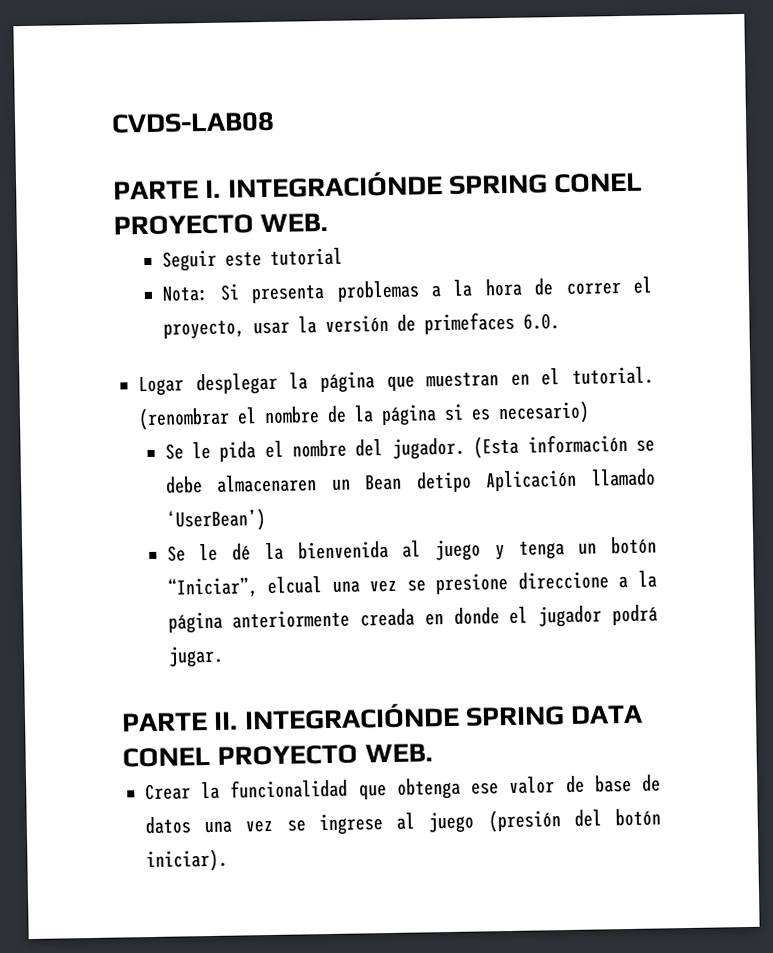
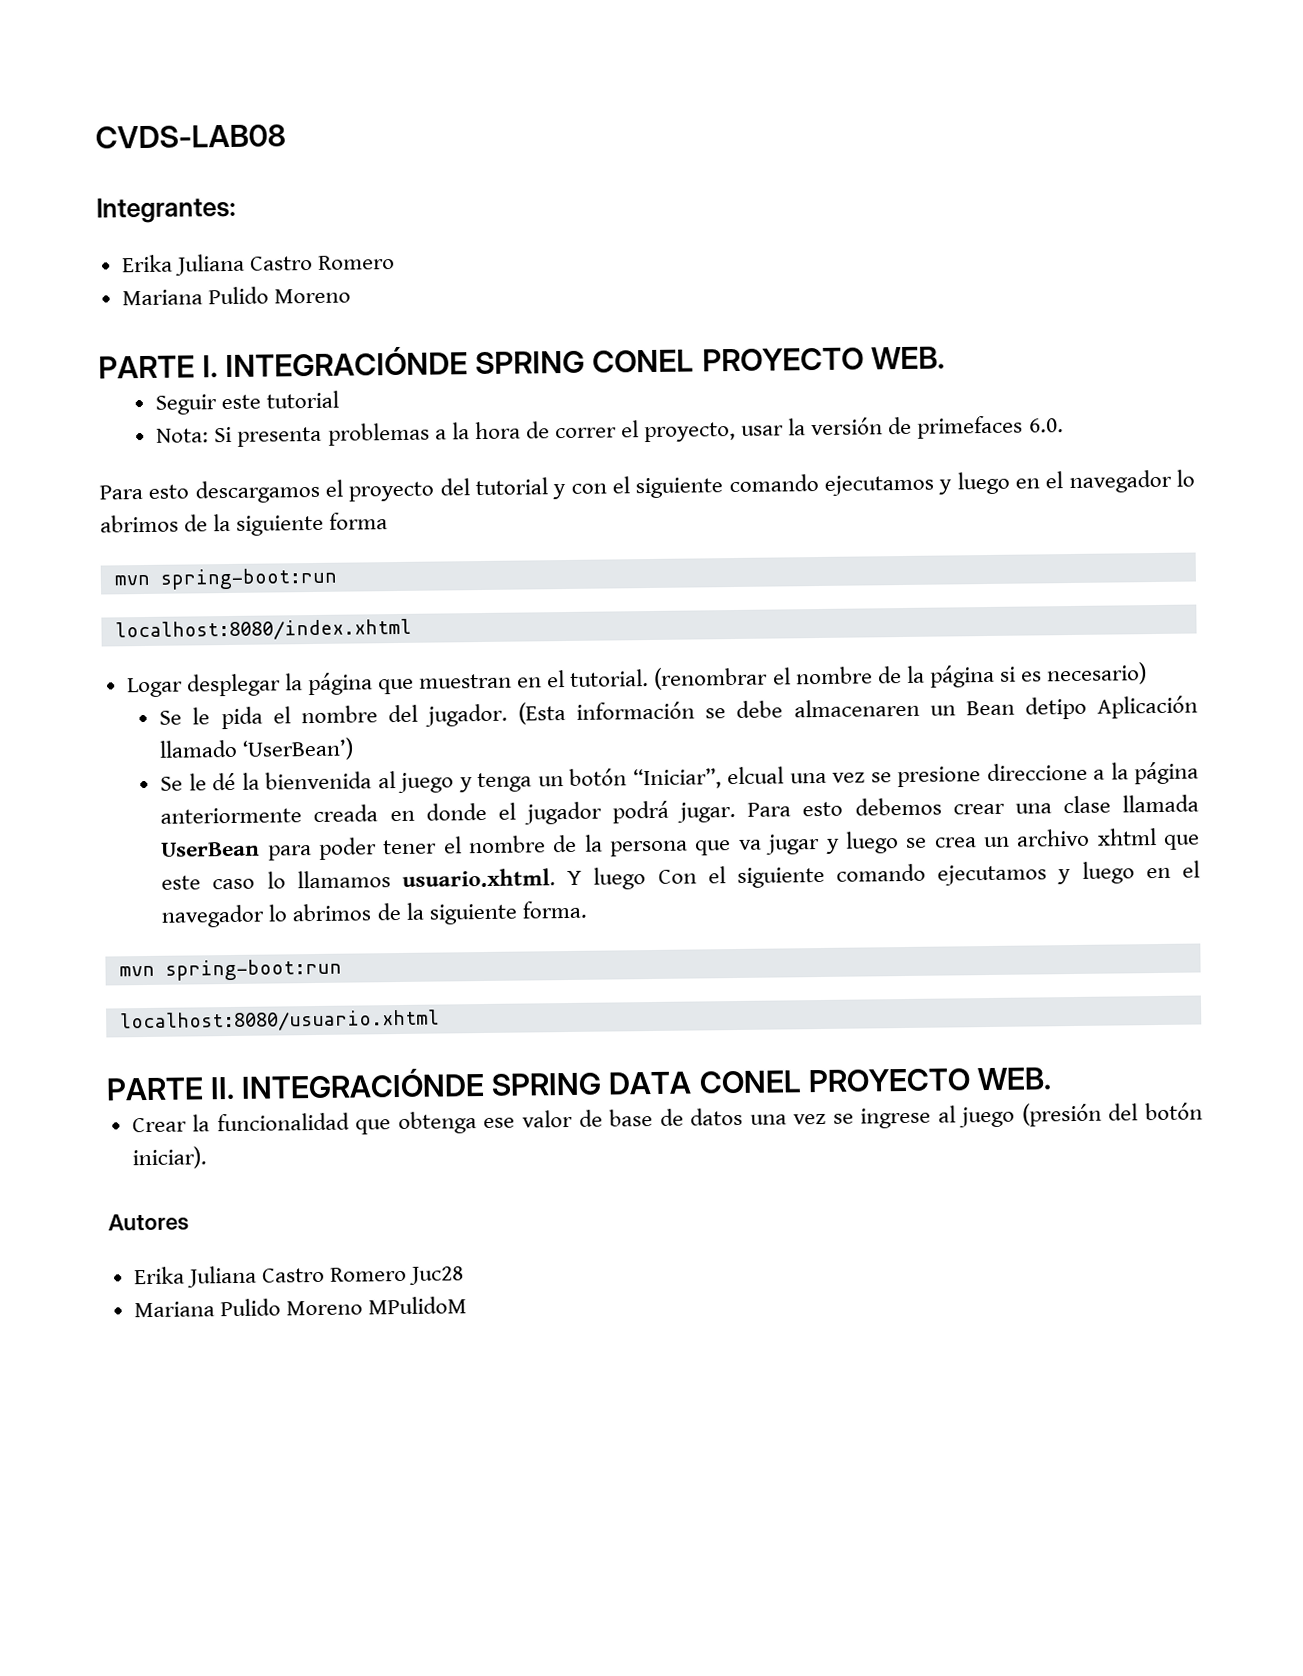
(275, 122) none -> [96,196,236,224] [121,253,395,276] [121,286,351,306] // Integrantes: // Erika Juliana Castro Romero // Mariana Pulido Moreno
(560, 321) none -> [99,469,1196,504] [100,512,389,536] [113,567,338,590] [114,618,412,642] // Para esto descargamos el proyecto del tutorial y con el siguiente comando ejecutamos y luego en el navegador lo abrimos de la siguiente forma // mvn spring-boot:run // localhost:8080/index.xhtml
(224, 656) none -> [747,794,1199,817] [161,828,1201,861] [161,860,1200,890] [161,900,587,928] [118,958,342,981] [119,1009,440,1033] Para esto debemos crear una clase llamada UserBean para poder tener el nombre de la persona que va jugar y luego se crea un archivo xhtml que este caso lo llamamos usuario.xhtml. Y luego Con el siguiente comando ejecutamos y luego en el navegador lo abrimos de la siguiente forma. // mvn spring-boot:run // localhost:8080/usuario.xhtml
(228, 860) none -> [108,1213,189,1232] [133,1265,465,1288] [133,1296,467,1318] // Autores // Erika Juliana Castro Romero Juc28 // Mariana Pulido Moreno MPulidoM

